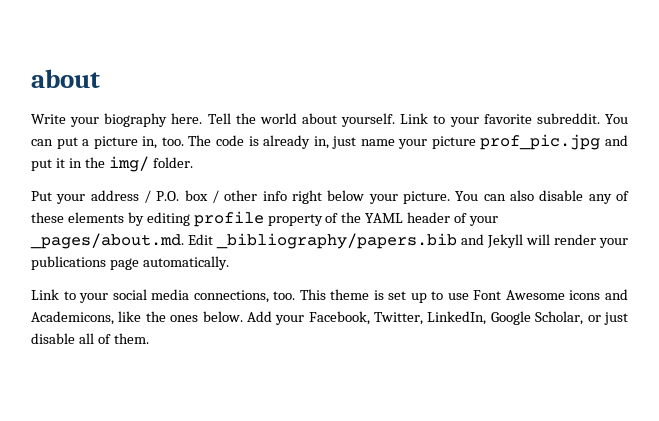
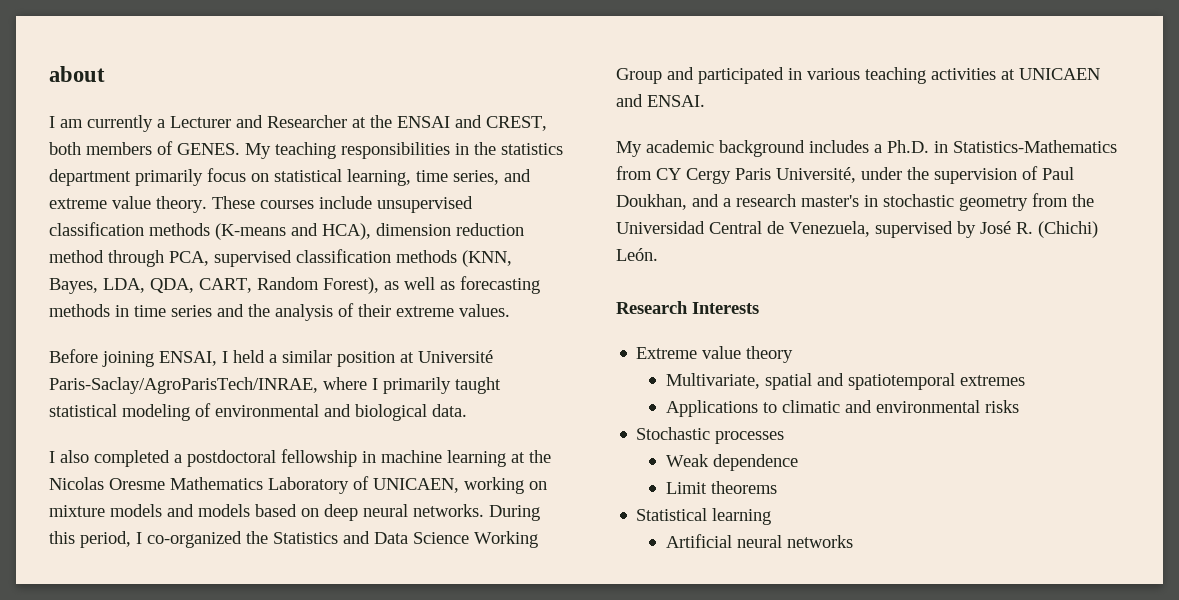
[31,113,629,127] [31,134,628,150] [31,156,193,172] [31,190,629,204] [31,211,499,227] [30,233,628,249] [31,256,229,270] [31,289,629,303] [31,311,628,325] [31,333,149,344] Write your biography here. Tell the world about yourself. Link to your favorite subreddit. You can put a picture in, too. The code is already in, just name your picture prof_pic.jpg and put it in the img/ folder. // Put your address / P.O. box / other info right below your picture. You can also disable any of these elements by editing profile property of the YAML header of your _pages/about.md. Edit _bibliography/papers.bib and Jekyll will render your publications page automatically. // Link to your social media connections, too. This theme is set up to use Font Awesome icons and Academicons, like the ones below. Add your Facebook, Twitter, LinkedIn, Google Scholar, or just disable all of them. -> [49,115,547,132] [49,141,563,159] [49,168,531,186] [49,196,473,213] [49,222,524,240] [49,249,512,267] [49,276,540,294] [49,303,510,321] [49,349,493,367] [49,377,501,394] [49,403,467,421] [49,449,551,467] [49,476,547,494] [49,504,540,521] [49,531,538,548] [616,67,1100,84] [616,94,705,107] [616,140,1117,157] [616,166,1074,184] [616,193,1094,211] [616,221,1098,238] [616,248,658,261] [616,301,759,314] [636,346,794,363] [665,373,1025,390] [665,400,1019,417] [636,427,785,444] [665,454,798,471] [665,481,777,494] [636,508,772,525] [665,534,853,548] I am currently a Lecturer and Researcher at the ENSAI and CREST, both members of GENES. My teaching responsibilities in the statistics department primarily focus on statistical learning, time series, and extreme value theory. These courses include unsupervised classification methods (K-means and HCA), dimension reduction method through PCA, supervised classification methods (KNN, Bayes, LDA, QDA, CART, Random Forest), as well as forecasting methods in time series and the analysis of their extreme values. // Before joining ENSAI, I held a similar position at Université Paris-Saclay/AgroParisTech/INRAE, where I primarily taught statistical modeling of environmental and biological data. // I also completed a postdoctoral fellowship in machine learning at the Nicolas Oresme Mathematics Laboratory of UNICAEN, working on mixture models and models based on deep neural networks. During this period, I co-organized the Statistics and Data Science Working Group and participated in various teaching activities at UNICAEN and ENSAI. // My academic background includes a Ph.D. in Statistics-Mathematics from CY Cergy Paris Université, under the supervision of Paul Doukhan, and a research master's in stochastic geometry from the Universidad Central de Venezuela, supervised by José R. (Chichi) León. // Research Interests // Extreme value theory // Multivariate, spatial and spatiotemporal extremes // Applications to climatic and environmental risks // Stochastic processes // Weak dependence // Limit theorems // Statistical learning // Artificial neural networks

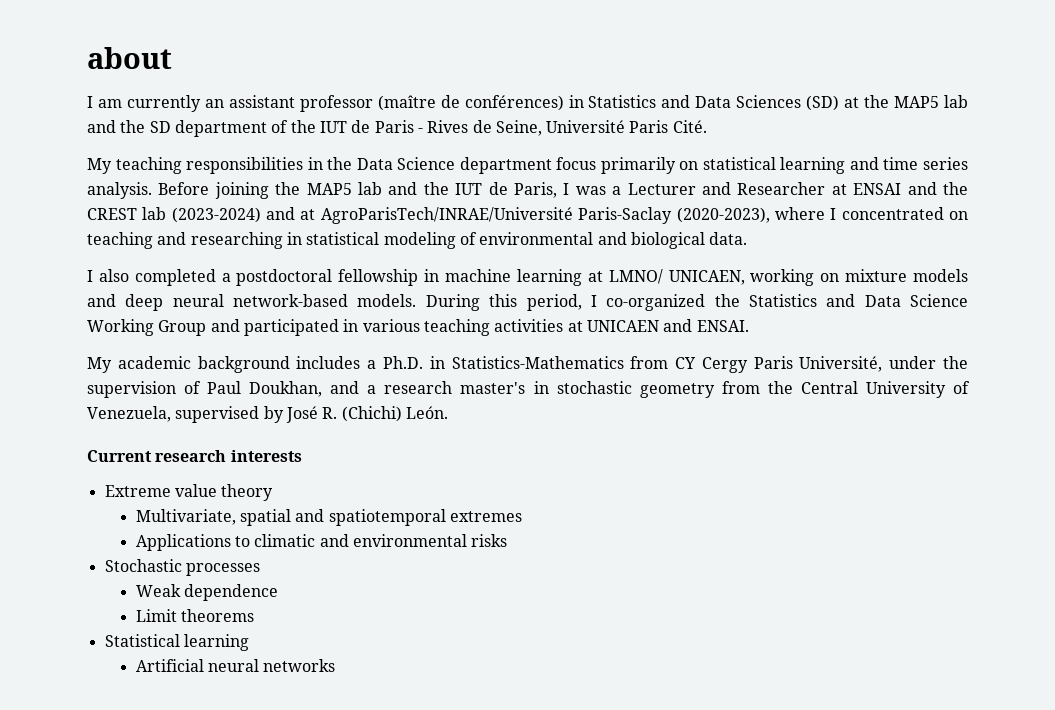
(153, 123) none -> [204,95,969,112] [87,120,707,137] [87,157,968,174] [87,182,606,199] an assistant professor (maître de conférences) in Statistics and Data Sciences (SD) at the MAP5 lab and the SD department of the IUT de Paris - Rives de Seine, Université Paris Cité. // My teaching responsibilities in the Data Science department focus primarily on statistical learning and time series analysis. Before joining the MAP5 lab and the IUT de Paris, I was
[370,115,392,128] the -> (847, 189) none
[486,116,547,131] [49,141,563,159] [49,168,531,186] [49,196,473,213] [49,222,524,240] [49,249,512,267] [49,276,540,294] [49,303,510,321] [49,349,493,367] [49,377,501,394] CREST, both members of GENES. My teaching responsibilities in the statistics department primarily focus on statistical learning, time series, and extreme value theory. These courses include unsupervised classification methods (K-means and HCA), dimension reduction method through PCA, supervised classification methods (KNN, Bayes, LDA, QDA, CART, Random Forest), as well as forecasting methods in time series and the analysis of their extreme values. // Before joining ENSAI, I held a similar position at Université Paris-Saclay/AgroParisTech/INRAE, where I primarily taught -> [942,182,968,195] [87,207,969,224] [87,232,302,249] the CREST lab (2023-2024) and at AgroParisTech/INRAE/Université Paris-Saclay (2020-2023), where I concentrated on teaching and researching in
[529,450,551,463] [49,476,369,494] the Nicolas Oresme Mathematics Laboratory of -> [608,269,663,284] LMNO/
[198,504,484,521] models based on deep neural networks. -> [125,294,417,311] deep neural network-based models.
[616,221,784,234] Universidad Central de -> [800,381,971,398] Central University of
[616,301,759,314] Research Interests -> [87,450,302,462] Current research interests

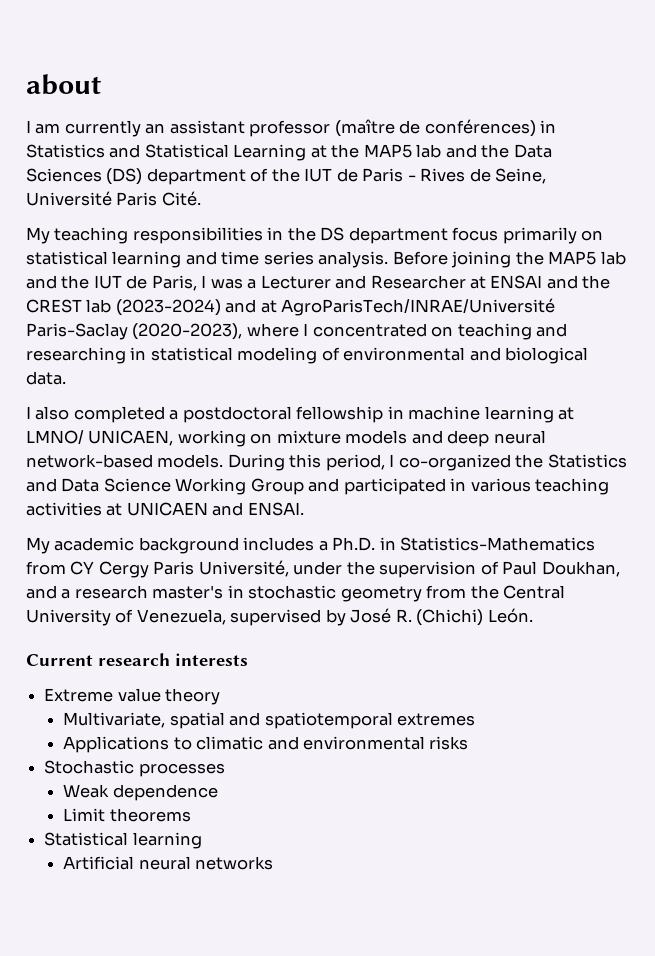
[695,95,840,111] Data Sciences (SD) -> [144,144,307,161] Statistical Learning
[149,121,171,133] SD -> [513,144,552,158] [26,168,143,185] Data Sciences (DS)
[356,157,456,170] Data Science -> [320,227,345,241] DS

